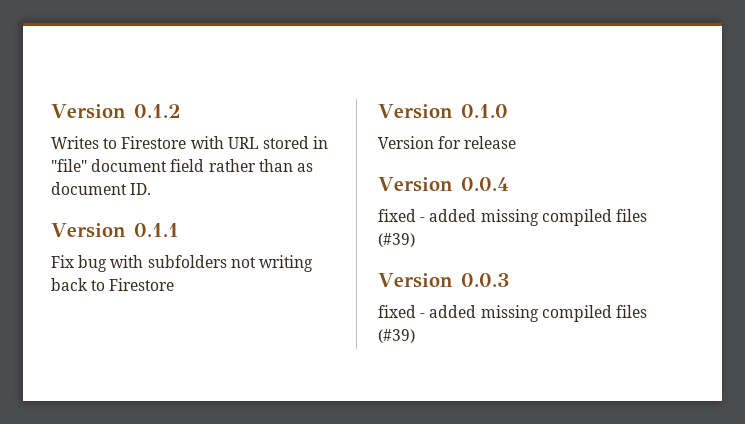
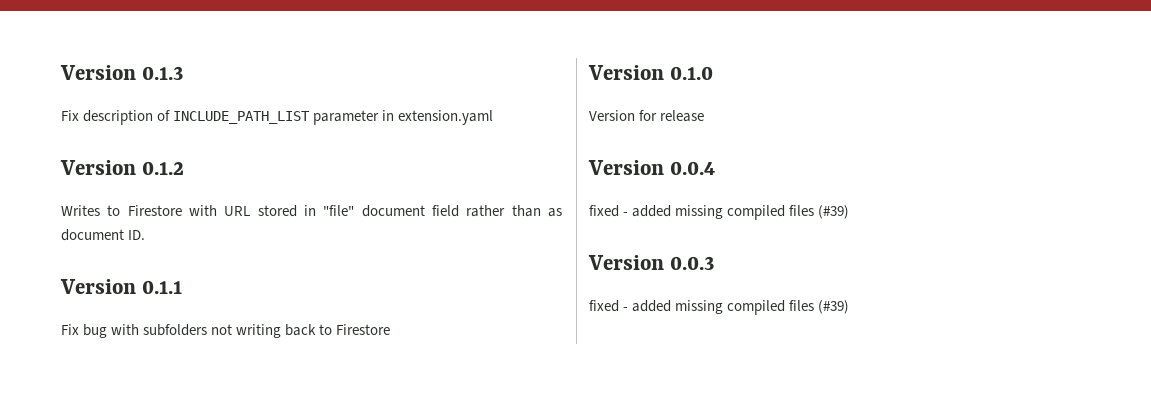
[51,104,126,119] Version -> [60,65,184,80] [61,110,494,125] [60,160,136,175] Version 0.1.3 // Fix description of INCLUDE_PATH_LIST parameter in extension.yaml // Version

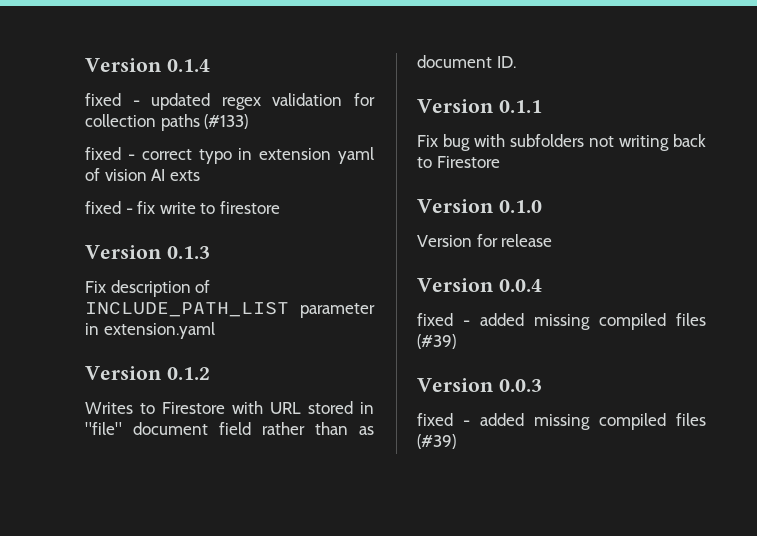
[60,65,136,80] Version -> [85,58,210,72] [85,93,375,110] [85,114,249,131] [85,147,374,164] [85,168,200,181] [85,201,280,214] [85,245,162,259] Version 0.1.4 // fixed - updated regex validation for collection paths (#133) // fixed - correct typo in extension yaml of vision AI exts // fixed - fix write to firestore // Version

